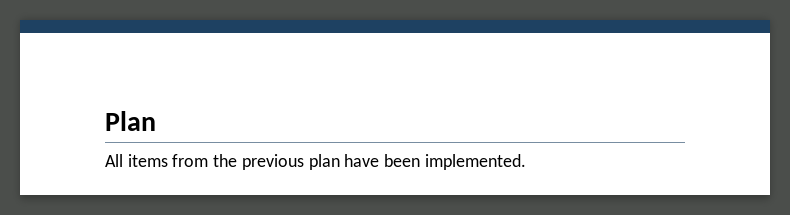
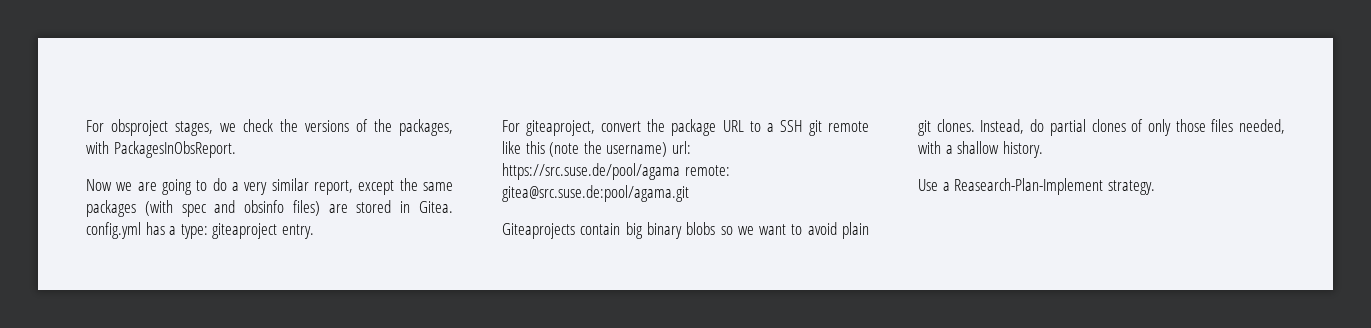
[105,111,156,131] [105,154,526,170] Plan // All items from the previous plan have been implemented. -> [86,119,453,136] [86,141,236,158] [86,178,453,195] [86,200,453,217] [86,222,314,239] [502,119,869,136] [502,141,691,157] [502,163,730,180] [502,185,689,202] [502,222,869,239] [918,119,1285,136] [918,141,1043,158] [918,178,1155,195] For obsproject stages, we check the versions of the packages, with PackagesInObsReport. // Now we are going to do a very similar report, except the same packages (with spec and obsinfo files) are stored in Gitea. config.yml has a type: giteaproject entry. // For giteaproject, convert the package URL to a SSH git remote like this (note the username) url: https://src.suse.de/pool/agama remote: gitea@src.suse.de:pool/agama.git // Giteaprojects contain big binary blobs so we want to avoid plain git clones. Instead, do partial clones of only those files needed, with a shallow history. // Use a Reasearch-Plan-Implement strategy.

